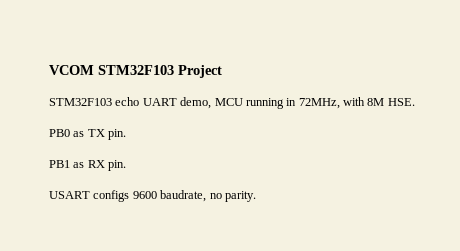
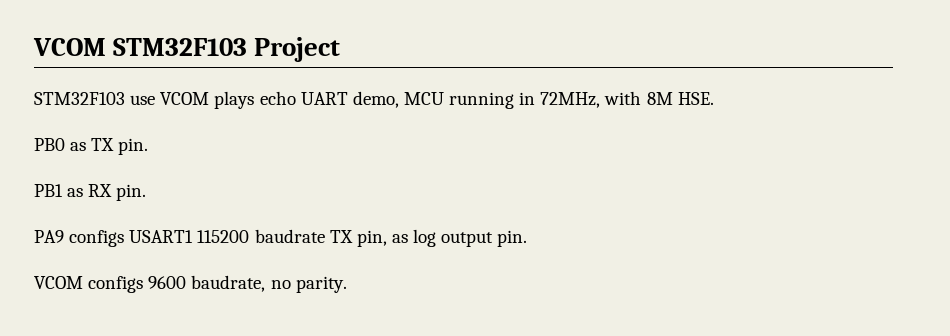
(112, 102) none -> [130,91,255,109] use VCOM plays
[49,191,90,199] USART -> [34,229,528,247] [34,276,83,289] PA9 configs USART1 115200 baudrate TX pin, as log output pin. // VCOM

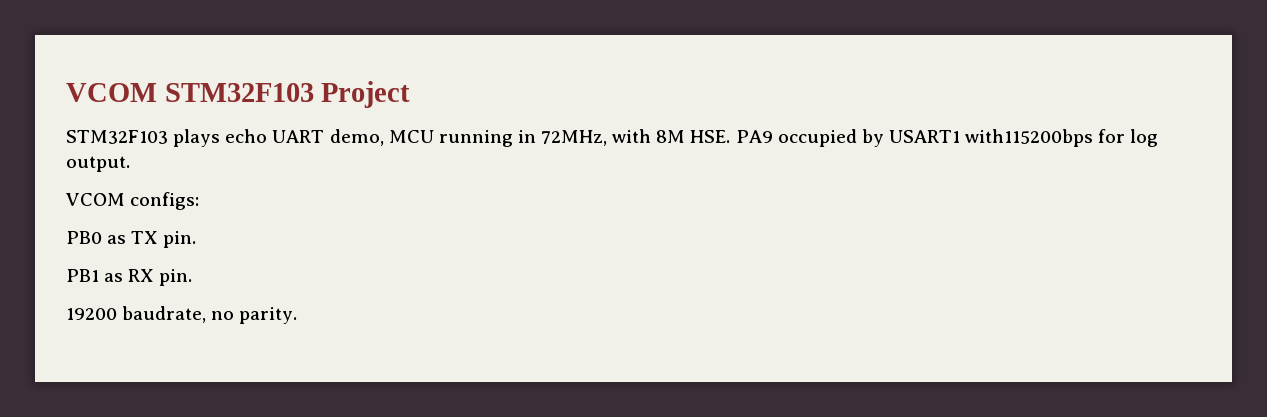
[130,92,210,105] use VCOM -> (168, 137) none
(714, 98) none -> [735,129,1159,147] [66,156,130,172] [66,192,200,210] PA9 occupied by USART1 with115200bps for log output. // VCOM configs:
[34,229,528,247] [34,276,187,293] PA9 configs USART1 115200 baudrate TX pin, as log output pin. // VCOM configs 9600 -> [66,308,117,320] 19200

